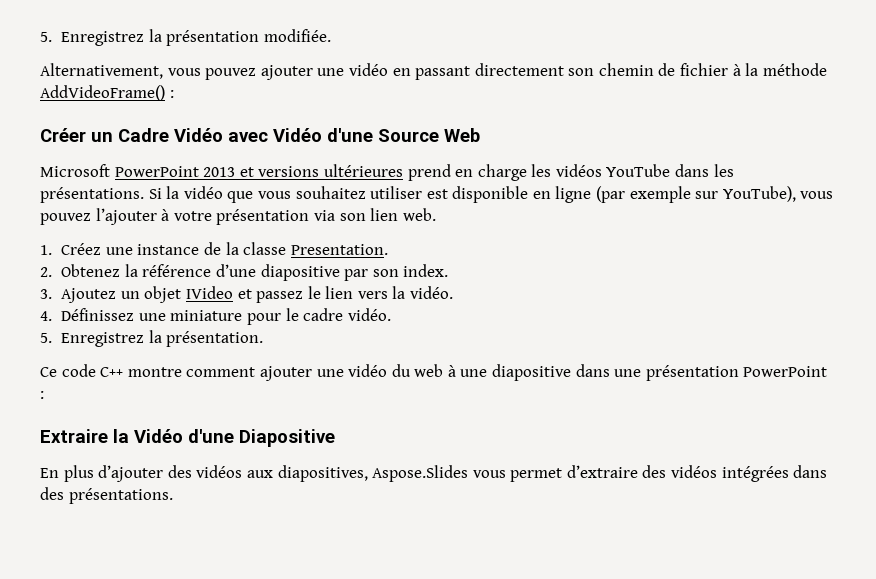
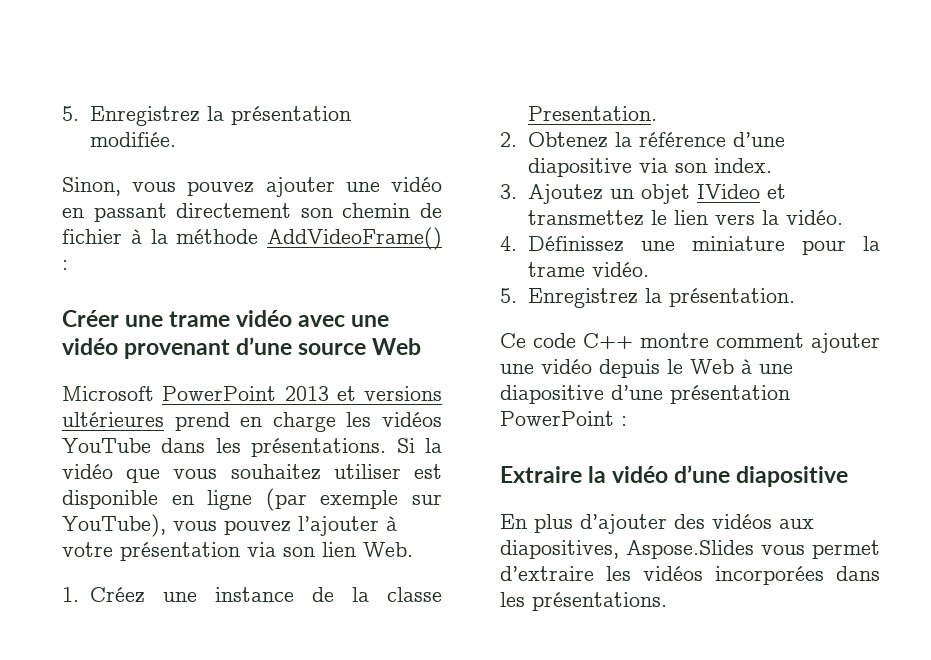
[40,63,163,79] Alternativement, -> [62,177,121,196] Sinon,
[91,128,439,142] un Cadre Vidéo avec Vidéo d'une Source -> [125,310,390,327] [62,337,367,359] une trame vidéo avec une vidéo provenant d’une source
[402,208,436,221] web. -> [363,542,413,557] Web.
[344,269,369,281] par -> [638,158,668,173] via
[256,291,304,303] passez -> [527,210,644,226] transmettez
[285,308,344,321] le cadre -> [863,236,880,251] [527,262,585,277] la trame
[391,364,444,377] du web -> [599,359,734,378] depuis le Web
[575,364,642,377] dans une -> [611,385,663,400] d’une
[134,429,335,447] Vidéo d'une Diapositive -> [612,465,849,487] vidéo d’une diapositive
[642,465,828,482] [40,487,64,500] des vidéos intégrées dans des -> [606,566,880,585] [500,592,525,607] les vidéos incorporées dans les

